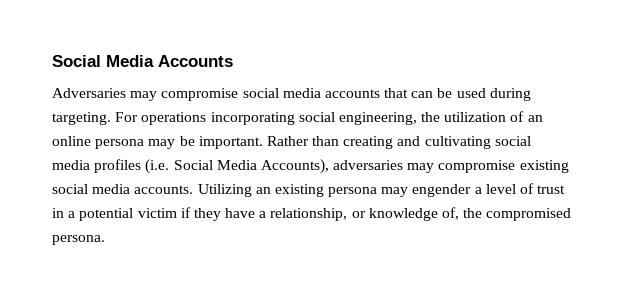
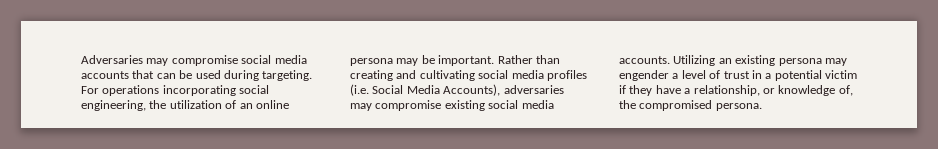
[52,55,233,67] Social Media Accounts // -> (81, 59) none

